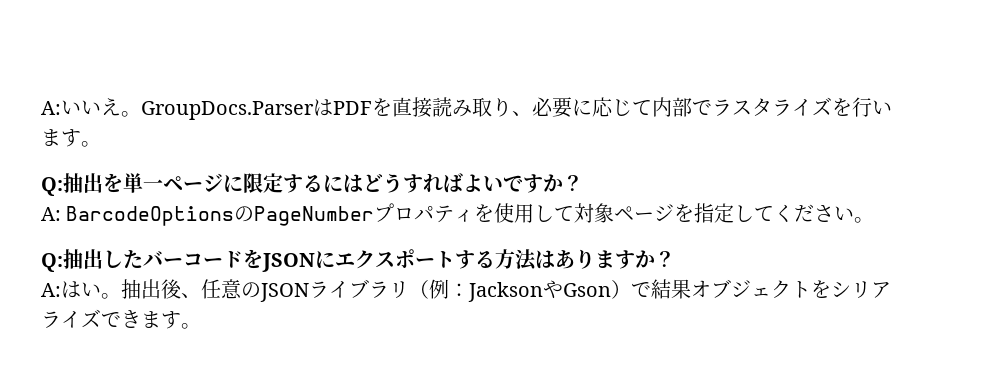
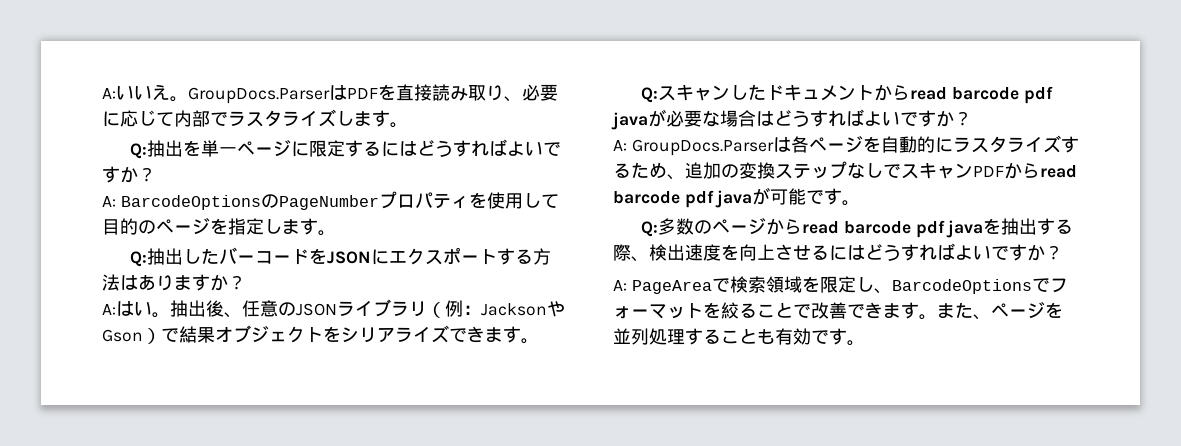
[832,97,892,117] を行い -> [336,111,354,126] し
[574,203,615,223] 対象 -> [102,218,156,235] 目的の
[754,204,855,222] てください -> [282,218,318,235] ます
(201, 326) none -> [641,84,1053,104] [611,109,972,130] [613,135,1079,156] [613,161,1077,180] [613,187,861,208] [641,218,1074,238] [613,243,1063,262] [613,276,1068,294] [613,302,1063,320] [613,328,865,346] // Q:スキャンしたドキュメントからread barcode pdf javaが必要な場合はどうすればよいですか？ // A: GroupDocs.Parserは各ページを自動的にラスタライズするため、追加の変換ステップなしでスキャンPDFからread barcode pdf javaが可能です。 // Q:多数のページからread barcode pdf javaを抽出する際、検出速度を向上させるにはどうすればよいですか？ // A: PageAreaで検索領域を限定し、BarcodeOptionsでフォーマットを絞ることで改善できます。また、ページを並列処理することも有効です。

